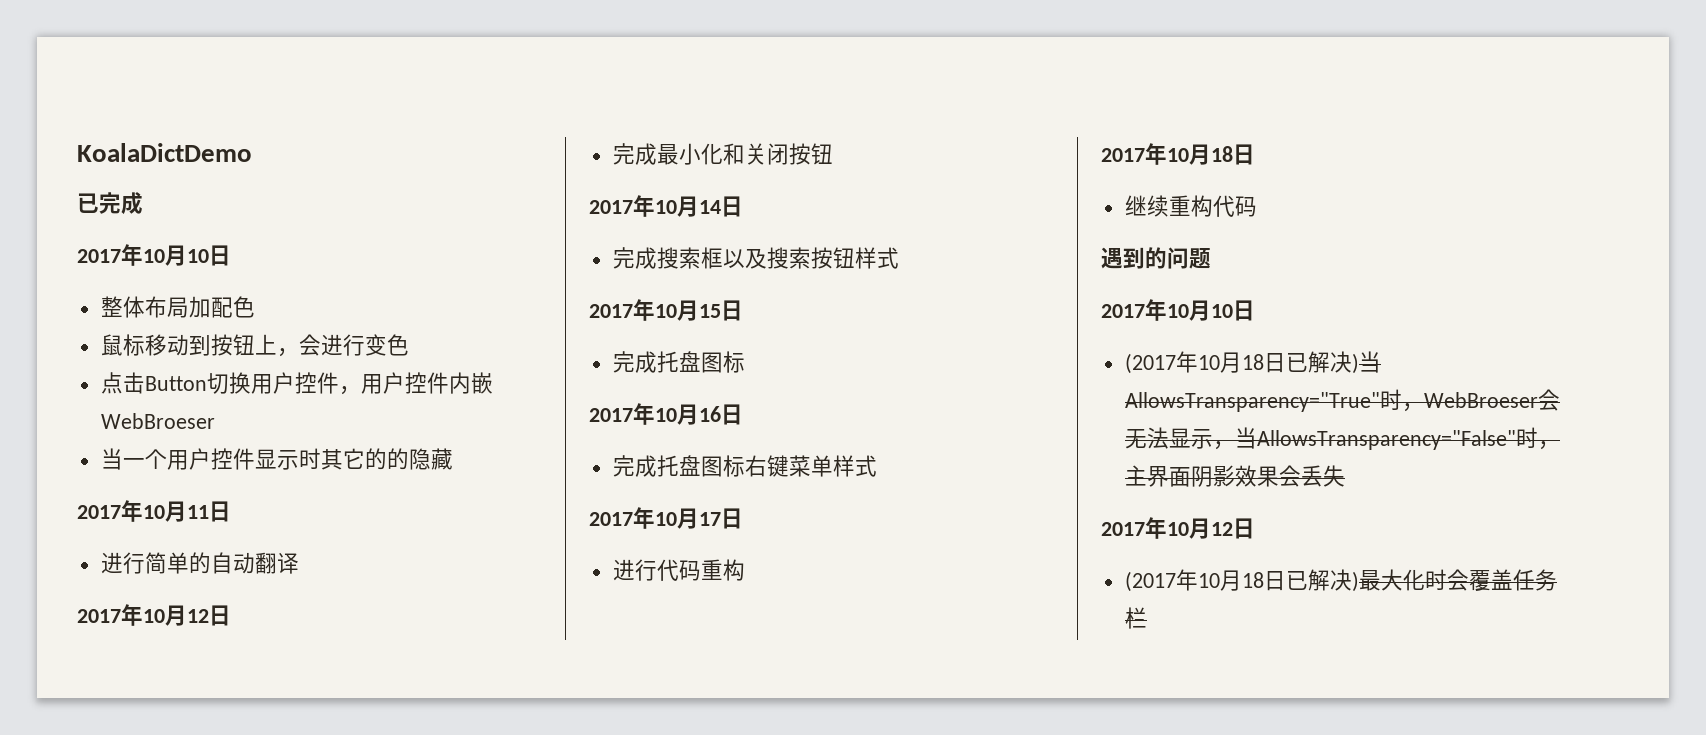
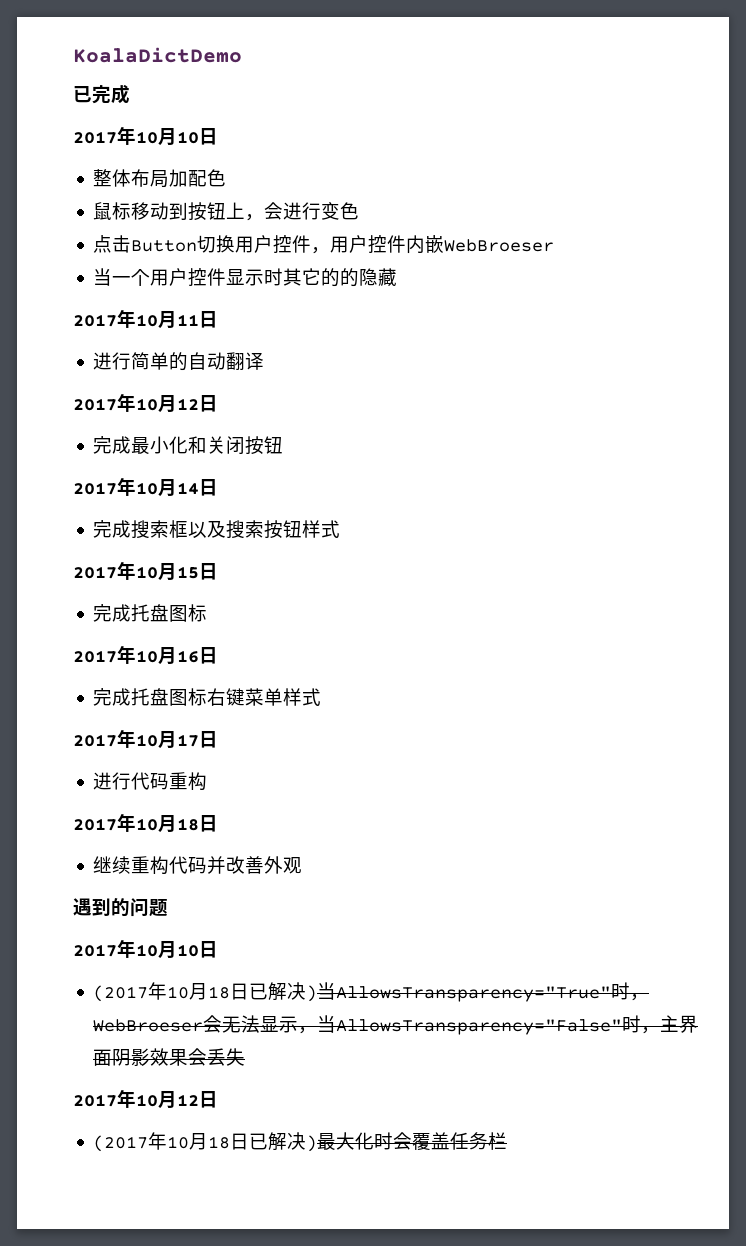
(1257, 206) none -> [207,856,303,874] 并改善外观

